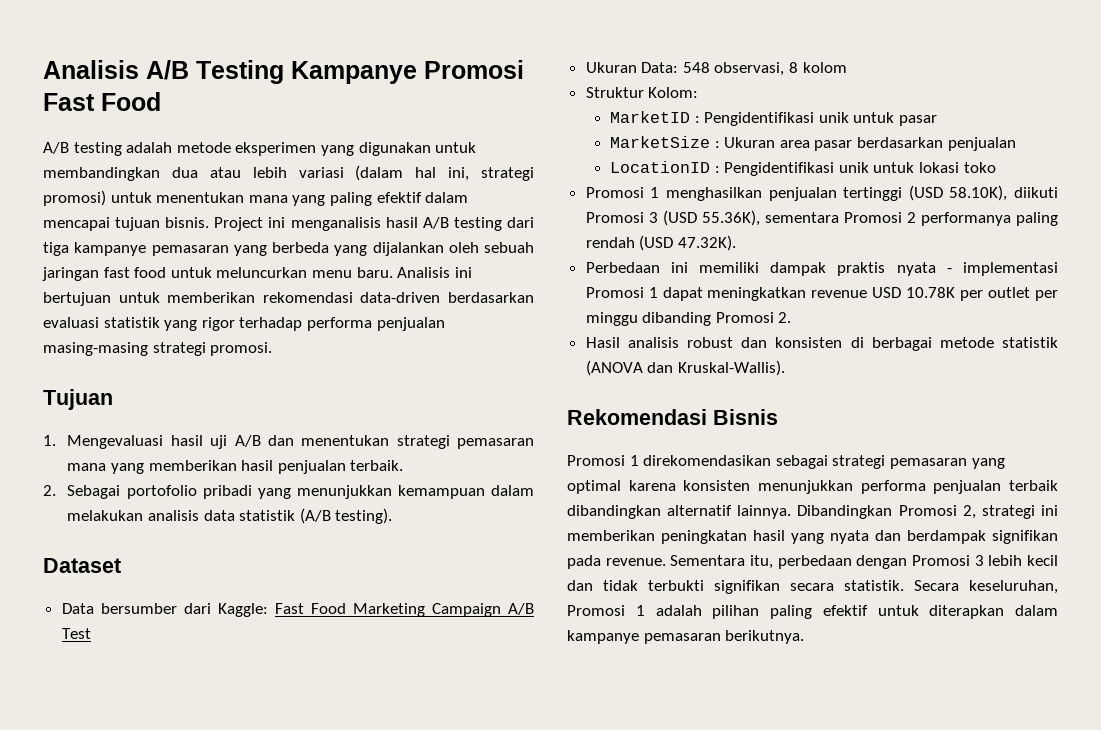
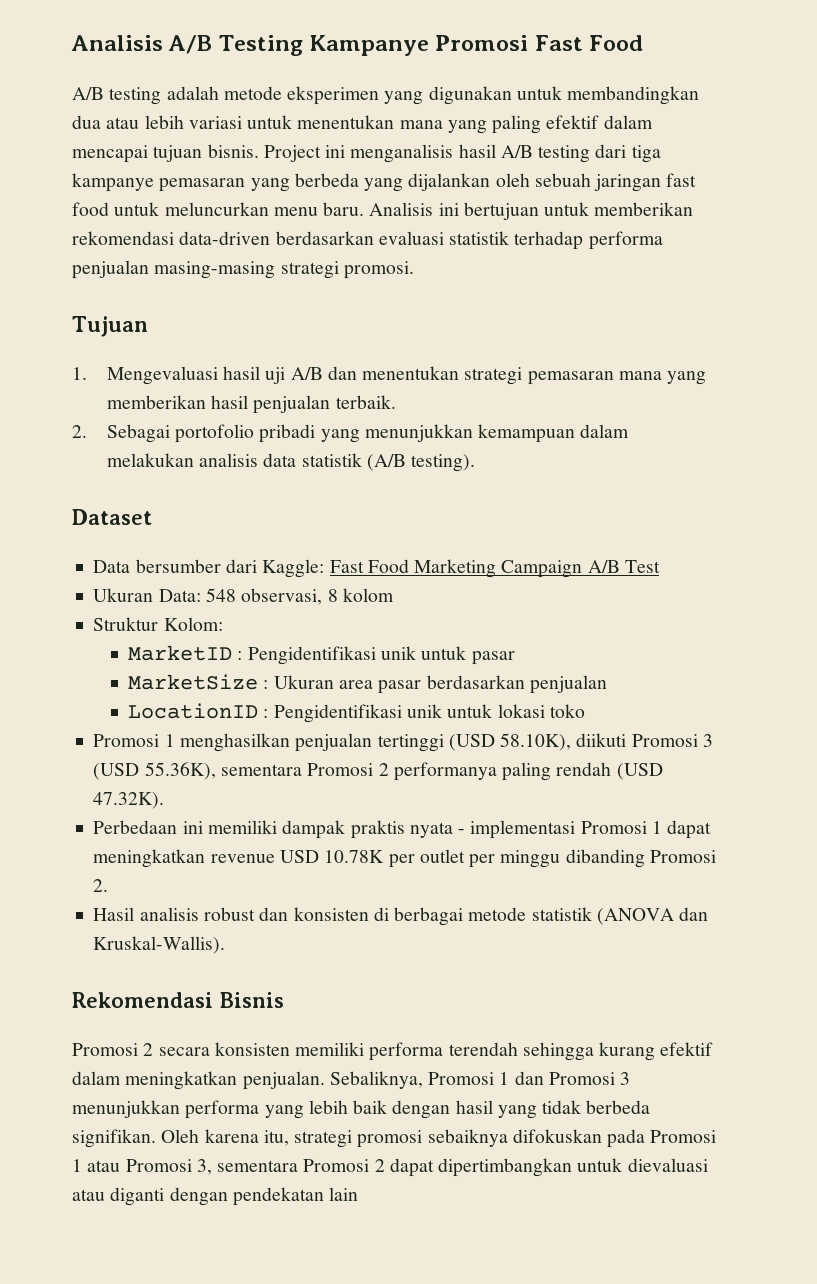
[355,165,534,181] [43,190,106,206] (dalam hal ini, strategi promosi) -> (242, 122) none
[164,317,235,331] yang rigor -> (510, 238) none
[629,455,1005,469] [567,480,1058,494] [567,505,1058,519] [567,530,1058,544] [567,555,1058,569] [567,580,1058,594] [567,605,1058,619] [567,630,805,644] 1 direkomendasikan sebagai strategi pemasaran yang optimal karena konsisten menunjukkan performa penjualan terbaik dibandingkan alternatif lainnya. Dibandingkan Promosi 2, strategi ini memberikan peningkatan hasil yang nyata dan berdampak signifikan pada revenue. Sementara itu, perbedaan dengan Promosi 3 lebih kecil dan tidak terbukti signifikan secara statistik. Secara keseluruhan, Promosi 1 adalah pilihan paling efektif untuk diterapkan dalam kampanye pemasaran berikutnya. -> [143,1042,714,1061] [72,1071,631,1090] [72,1100,651,1119] [72,1129,717,1148] [72,1158,708,1177] [72,1187,359,1206] 2 secara konsisten memiliki performa terendah sehingga kurang efektif dalam meningkatkan penjualan. Sebaliknya, Promosi 1 dan Promosi 3 menunjukkan performa yang lebih baik dengan hasil yang tidak berbeda signifikan. Oleh karena itu, strategi promosi sebaiknya difokuskan pada Promosi 1 atau Promosi 3, sementara Promosi 2 dapat dipertimbangkan untuk dievaluasi atau diganti dengan pendekatan lain

